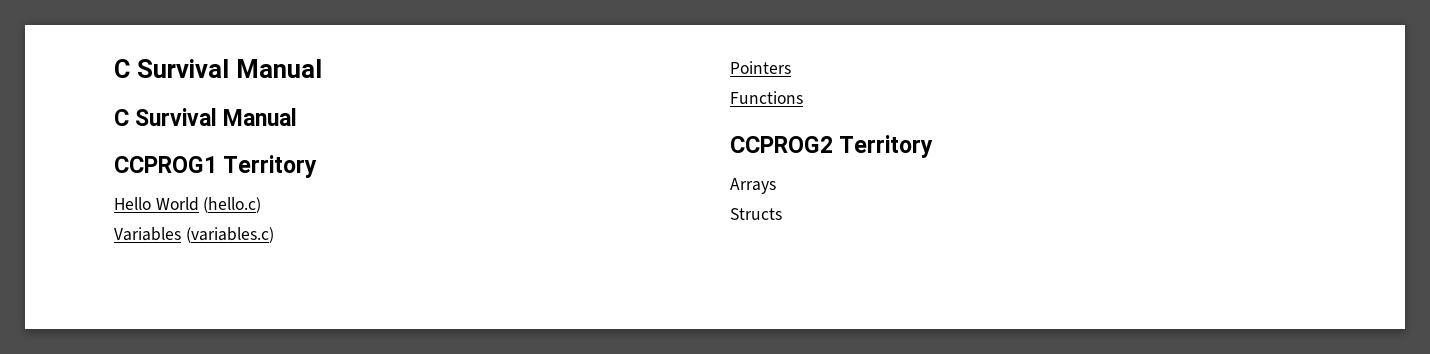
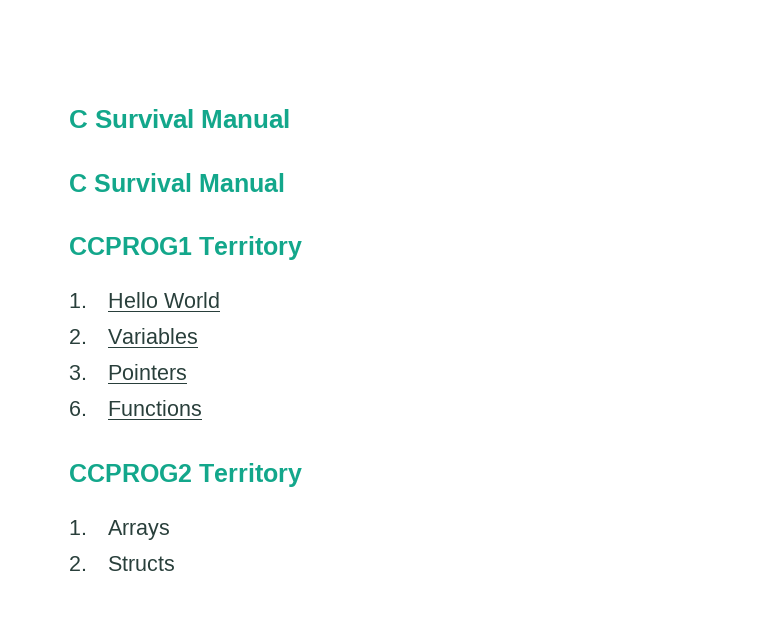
(318, 166) none -> [69,293,87,308] 1.
[203,197,262,213] (hello.c) // -> [69,329,87,344] // 2.
[185,227,274,243] (variables.c) // -> [69,365,87,380] // 3.
(791, 67) none -> [69,401,87,416] 6.
(934, 146) none -> [69,520,87,535] 1.
(776, 186) none -> [69,556,87,571] 2.

